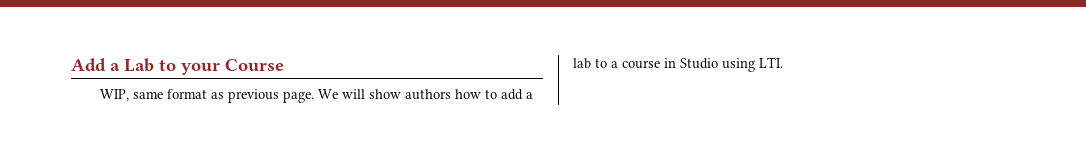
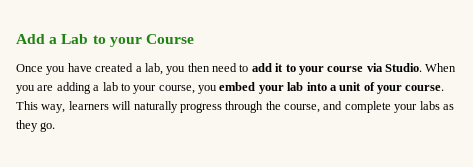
[100,89,534,103] [573,57,783,72] WIP, same format as previous page. We will show authors how to add a lab to a course in Studio using LTI. -> [16,63,457,75] [16,82,445,94] [16,101,454,113] [16,120,56,132] Once you have created a lab, you then need to add it to your course via Studio. When you are adding a lab to your course, you embed your lab into a unit of your course. This way, learners will naturally progress through the course, and complete your labs as they go.

